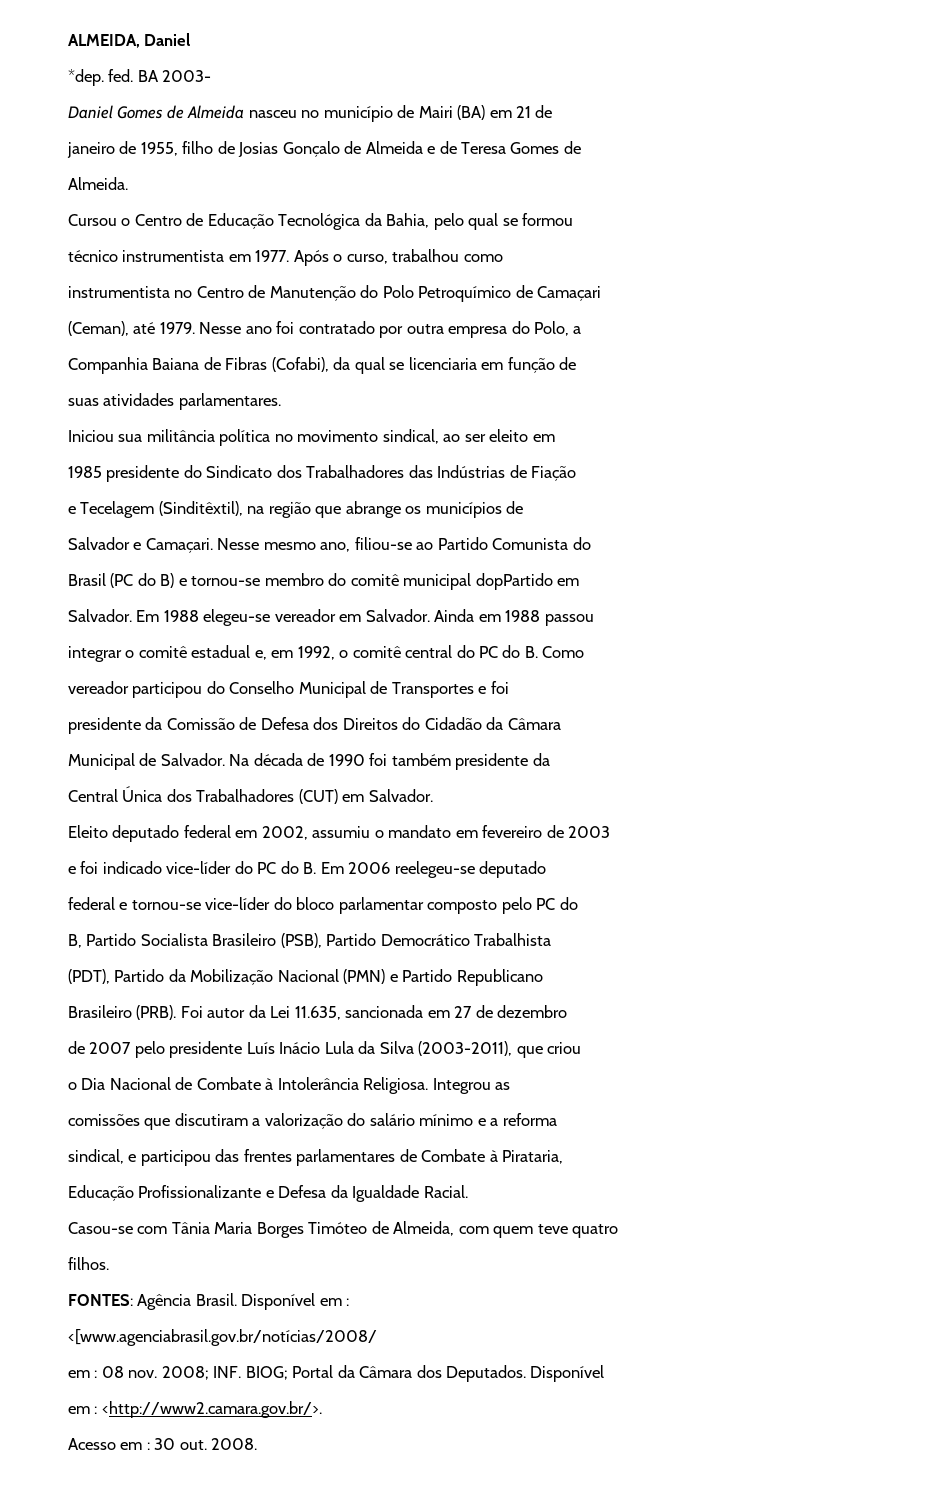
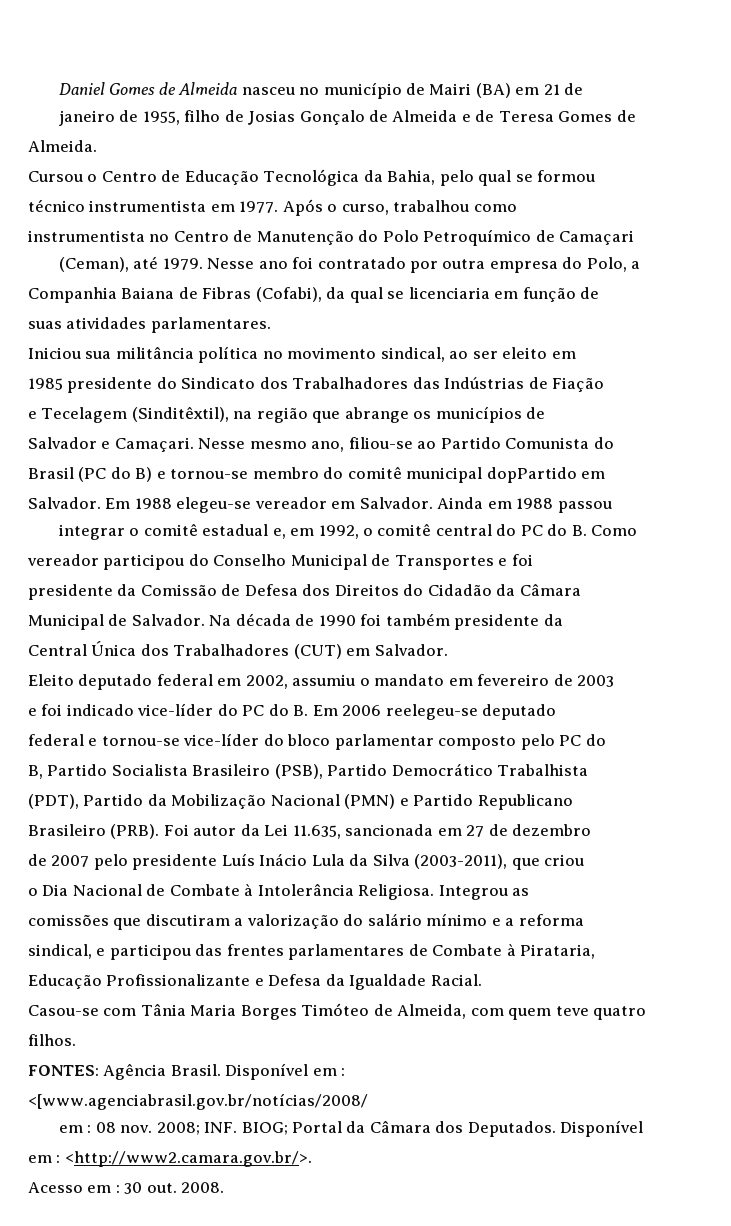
[68,33,191,48] [68,69,212,86] ALMEIDA, Daniel // *dep. fed. BA 2003- // -> (58, 88) none

